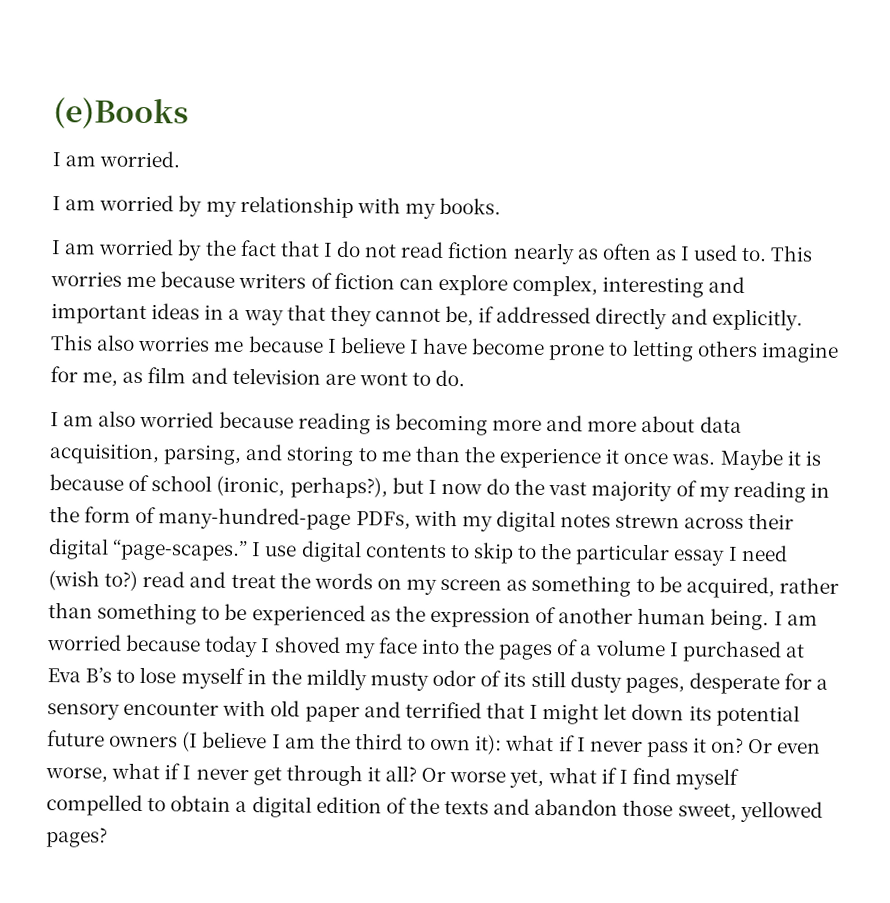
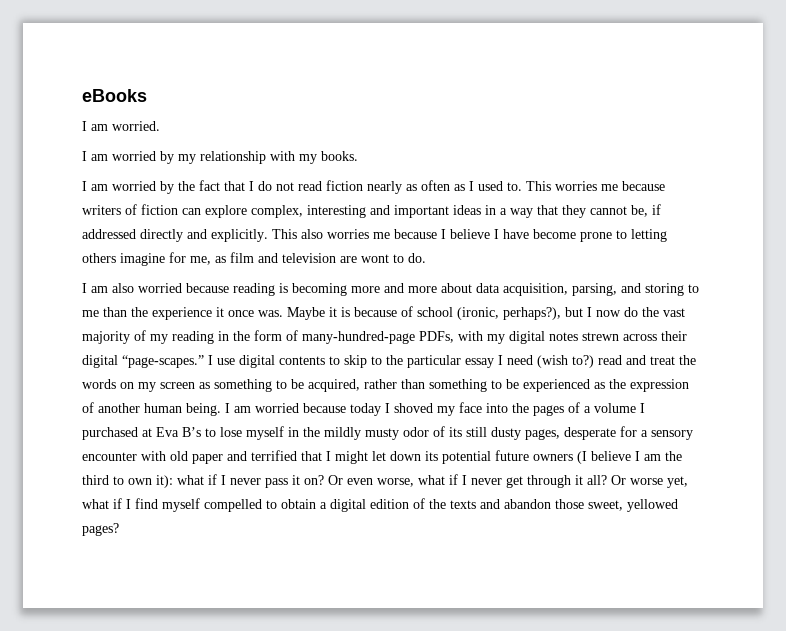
[53,97,189,130] (e)Books -> [82,89,147,102] eBooks

